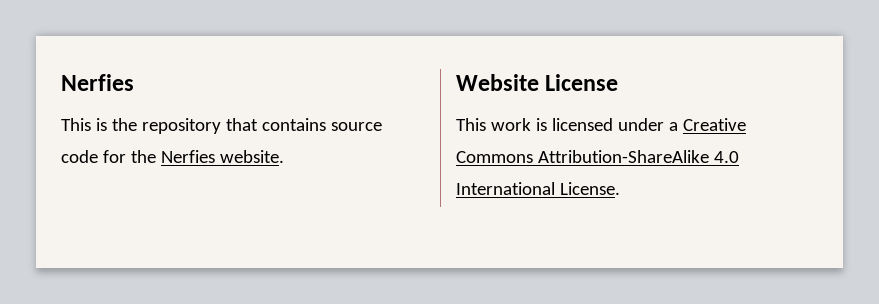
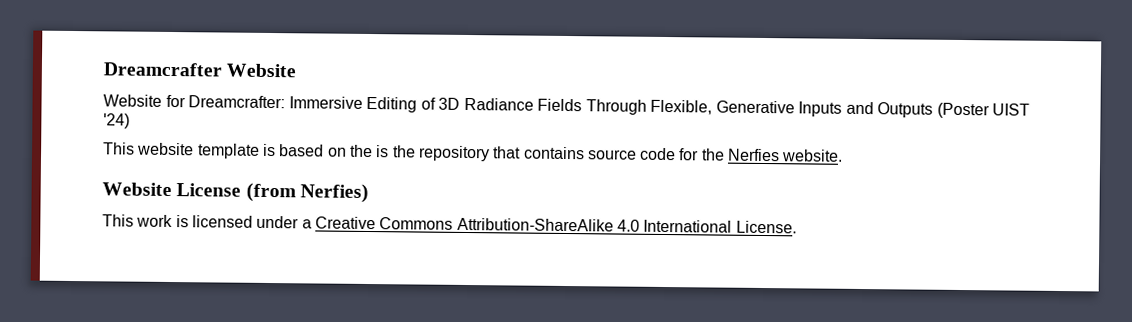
[61,74,134,91] [61,118,91,131] Nerfies // This -> [103,62,297,78] [103,94,1030,119] [103,113,130,129] [103,142,373,159] Dreamcrafter Website // Website for Dreamcrafter: Immersive Editing of 3D Radiance Fields Through Flexible, Generative Inputs and Outputs (Poster UIST '24) // This website template is based on the
(619, 82) none -> [245,182,369,204] (from Nerfies)

